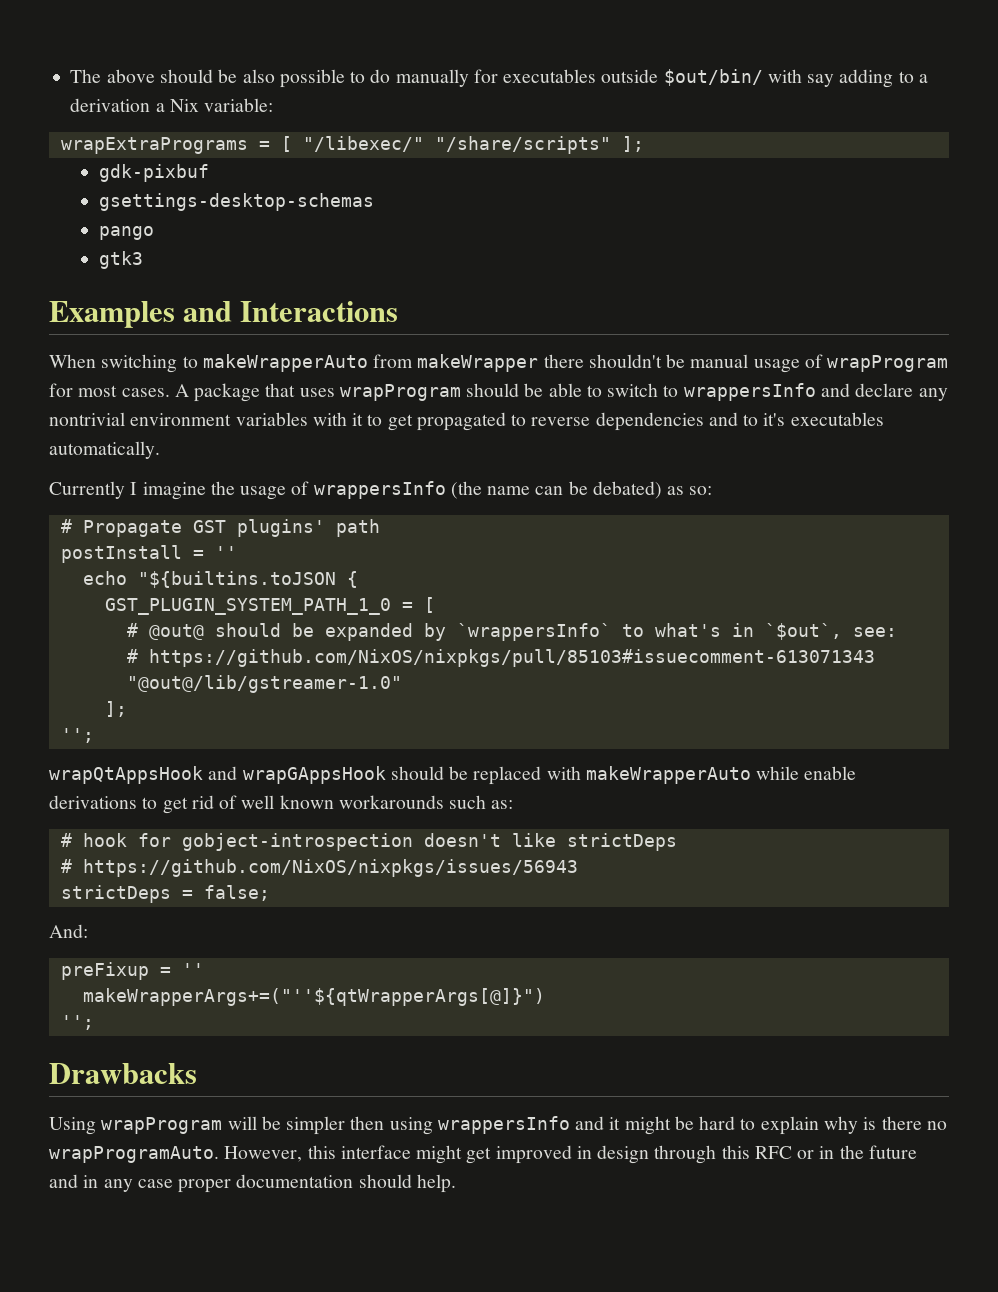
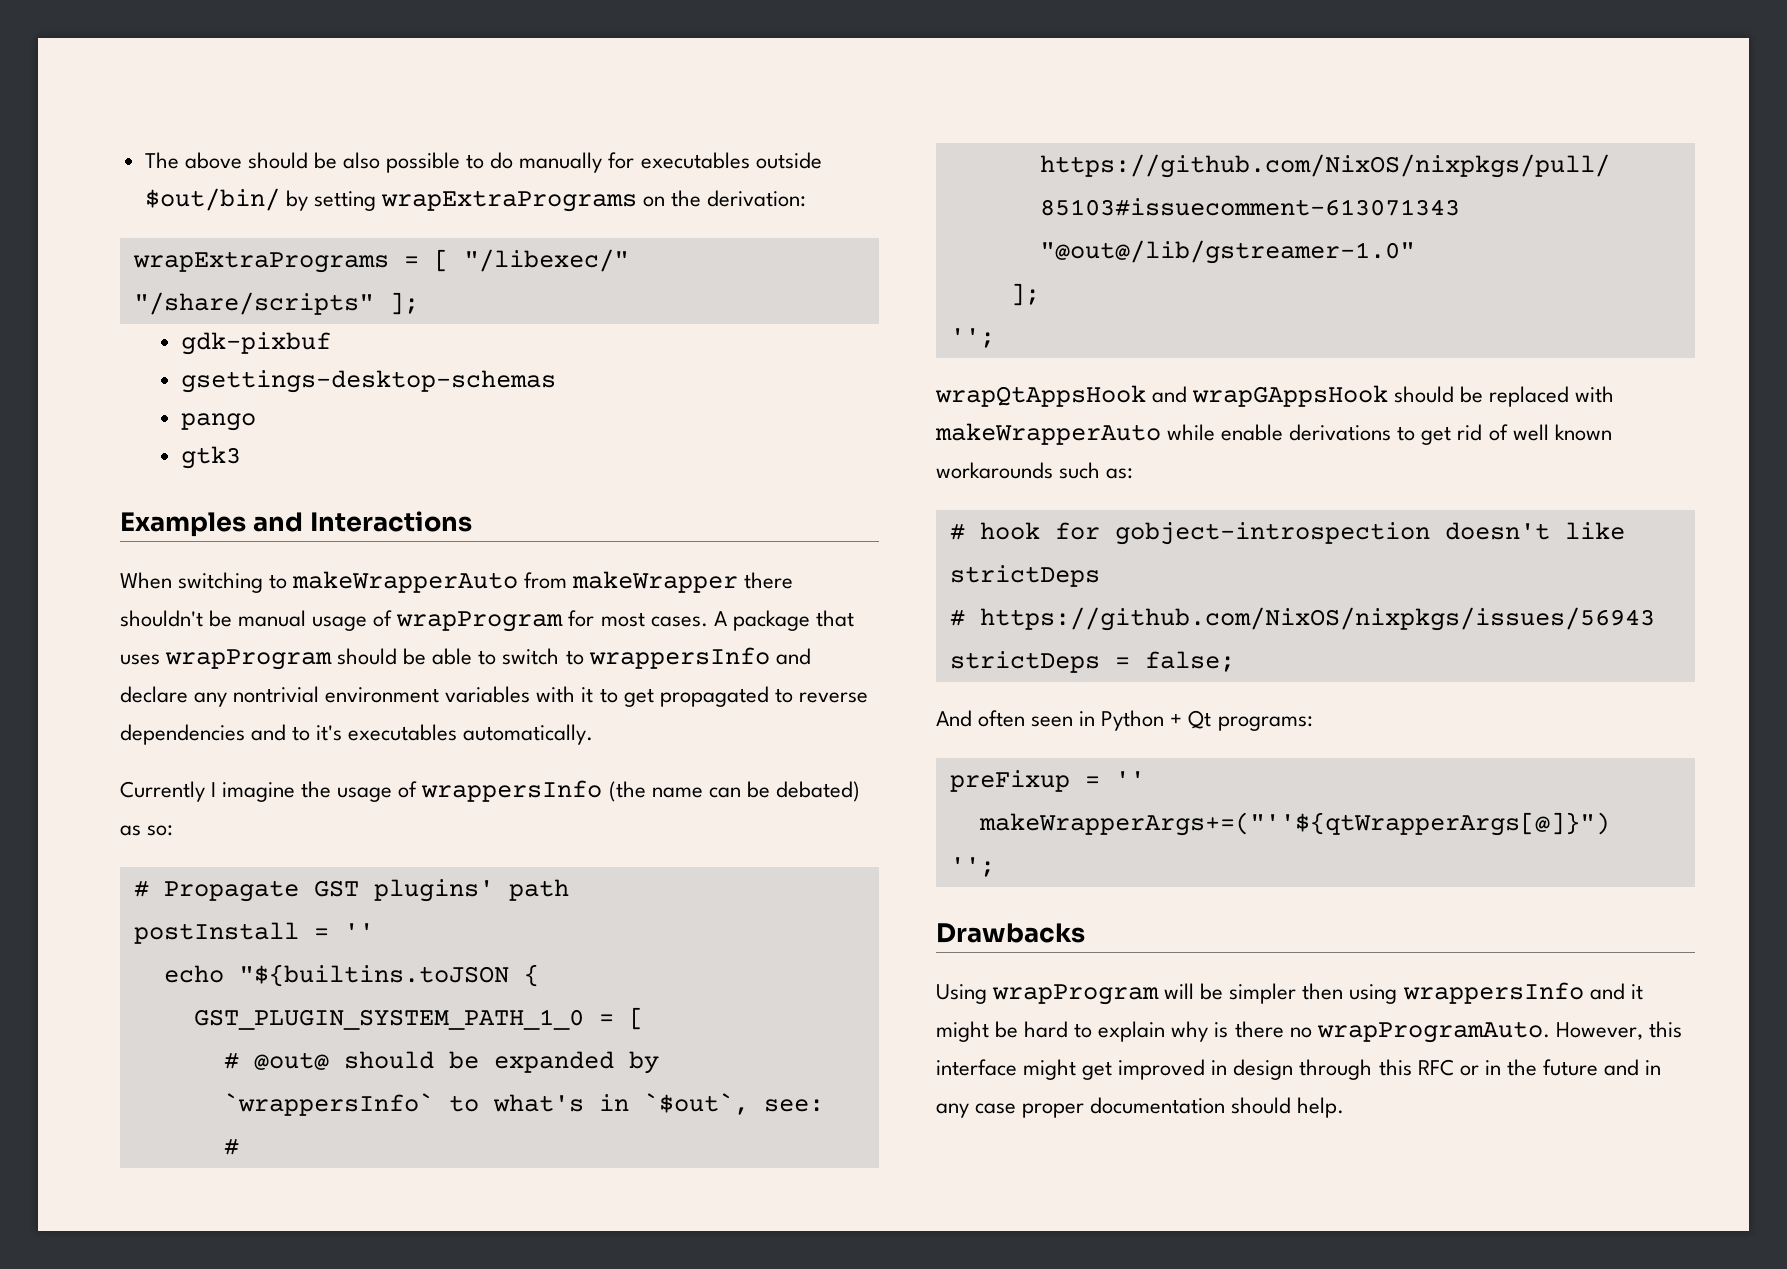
[767,69,928,88] [70,98,274,112] with say adding to a derivation a Nix variable: -> [285,190,807,212] by setting wrapExtraPrograms on the derivation:
[49,924,88,938] And: -> [936,710,1313,731] And often seen in Python + Qt programs:

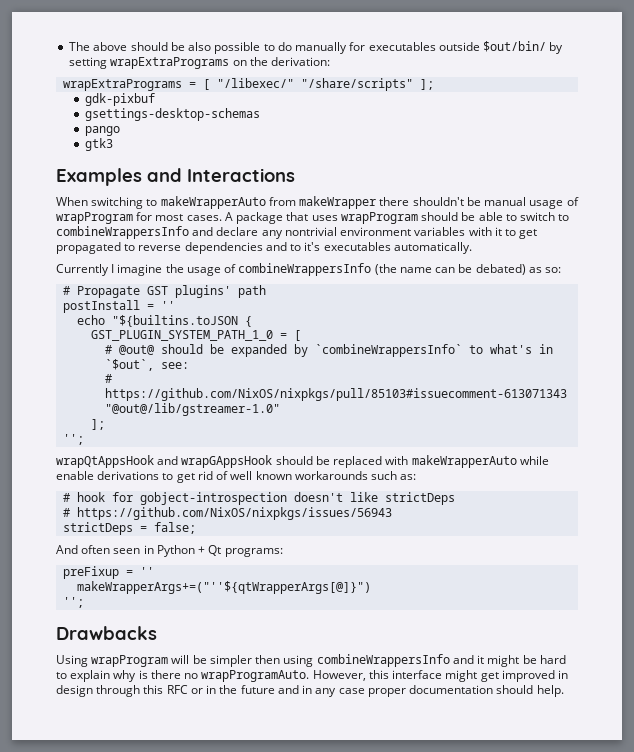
[588,647,770,669] wrappersInfo -> [56,226,189,239] combineWrappersInfo
[421,780,603,802] wrappersInfo -> [238,263,372,276] combineWrappersInfo
[223,1093,434,1116] `wrappersInfo` -> [315,344,463,357] `combineWrappersInfo`
[1402,982,1584,1004] wrappersInfo -> [316,654,450,667] combineWrappersInfo

